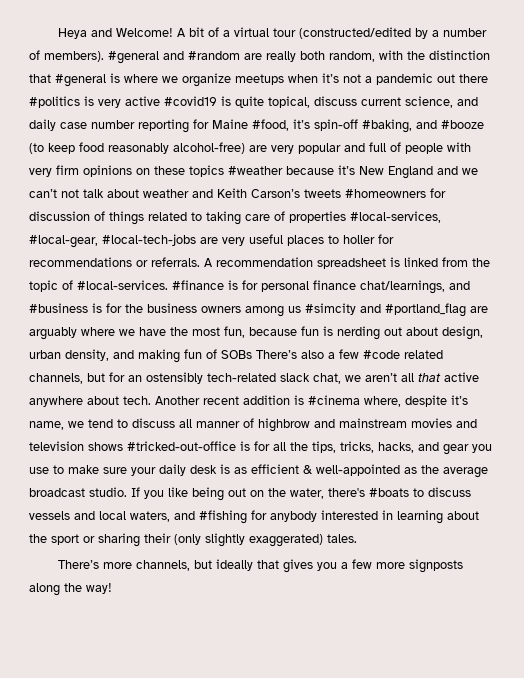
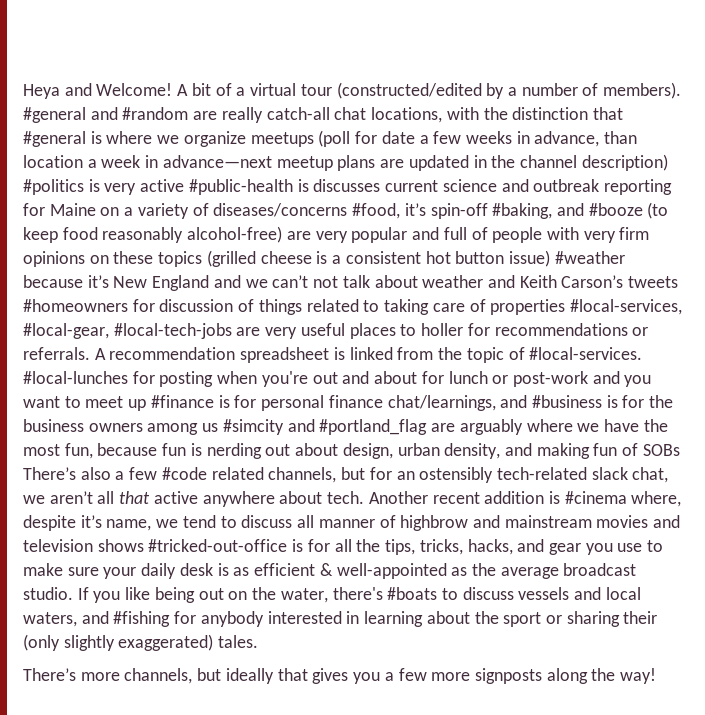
[300,51,375,62] both random, -> [266,107,443,123] catch-all chat locations,
[288,73,488,85] [29,96,478,108] [29,119,248,133] when it’s not a pandemic out there #politics is very active #covid19 is quite topical, discuss current science, and daily case number reporting for Maine -> [318,130,638,147] [23,154,668,171] [23,179,672,195] [23,203,348,219] (poll for date a few weeks in advance, than location a week in advance—next meetup plans are updated in the channel description) #politics is very active #public-health is discusses current science and outbreak reporting for Maine on a variety of diseases/concerns
(224, 171) none -> [206,250,550,267] (grilled cheese is a consistent hot button issue)
(168, 285) none -> [23,371,652,387] [23,396,147,411] #local-lunches for posting when you're out and about for lunch or post-work and you want to meet up

